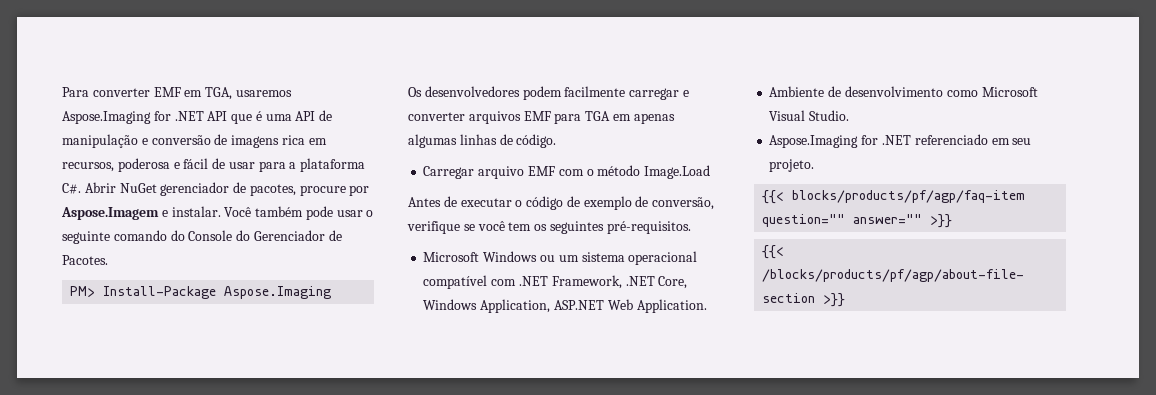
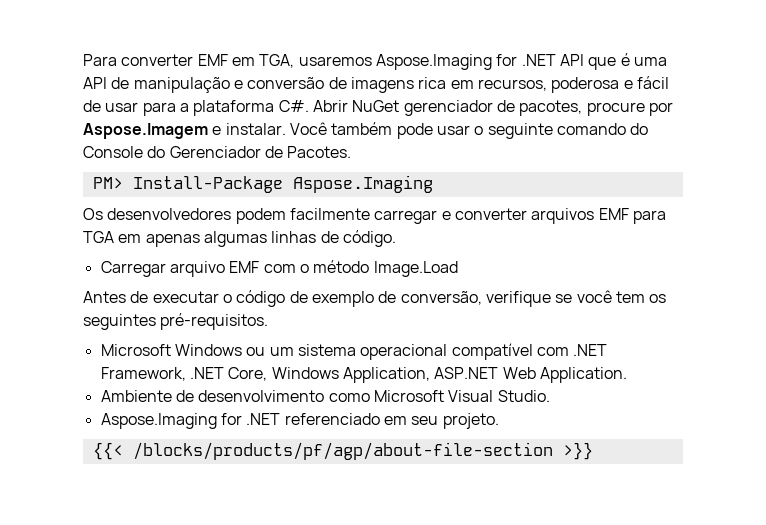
[762,190,1026,204] [762,214,953,228] // {{< blocks/products/pf/agp/faq-item question="" answer="" >}} -> (499, 421) none

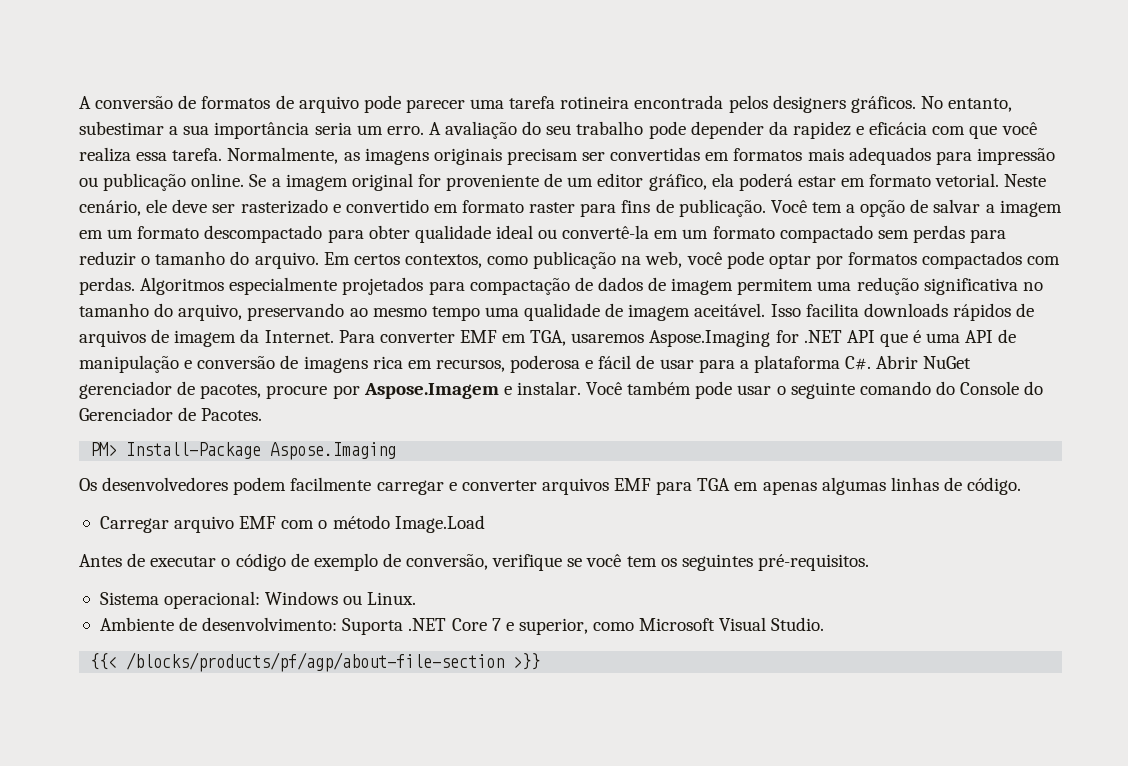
(83, 60) none -> [79,95,1013,113] [79,121,1037,139] [79,147,1055,165] [79,173,1047,191] [79,199,1062,217] [79,225,1007,243] [79,251,1061,269] [79,277,1043,295] [79,303,1035,321] [79,329,334,347] A conversão de formatos de arquivo pode parecer uma tarefa rotineira encontrada pelos designers gráficos. No entanto, subestimar a sua importância seria um erro. A avaliação do seu trabalho pode depender da rapidez e eficácia com que você realiza essa tarefa. Normalmente, as imagens originais precisam ser convertidas em formatos mais adequados para impressão ou publicação online. Se a imagem original for proveniente de um editor gráfico, ela poderá estar em formato vetorial. Neste cenário, ele deve ser rasterizado e convertido em formato raster para fins de publicação. Você tem a opção de salvar a imagem em um formato descompactado para obter qualidade ideal ou convertê-la em um formato compactado sem perdas para reduzir o tamanho do arquivo. Em certos contextos, como publicação na web, você pode optar por formatos compactados com perdas. Algoritmos especialmente projetados para compactação de dados de imagem permitem uma redução significativa no tamanho do arquivo, preservando ao mesmo tempo uma qualidade de imagem aceitável. Isso facilita downloads rápidos de arquivos de imagem da Internet.
[100,343,608,360] [100,367,627,383] [100,390,550,402] [100,413,499,429] Microsoft Windows ou um sistema operacional compatível com .NET Framework, .NET Core, Windows Application, ASP.NET Web Application. // Ambiente de desenvolvimento como Microsoft Visual Studio. // Aspose.Imaging for .NET referenciado em seu projeto. -> [99,591,417,609] [99,617,825,635] Sistema operacional: Windows ou Linux. // Ambiente de desenvolvimento: Suporta .NET Core 7 e superior, como Microsoft Visual Studio.

